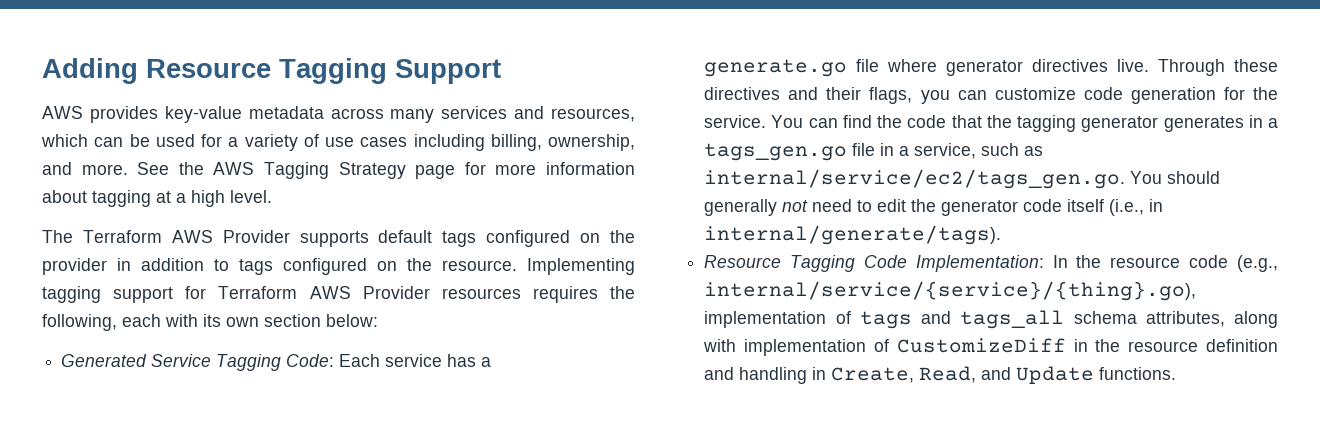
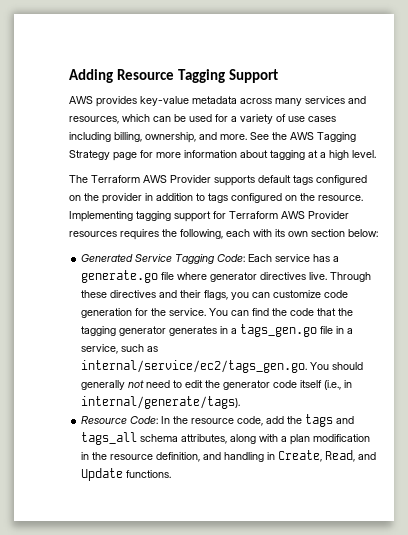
[790,255,1278,272] [704,281,1197,301] [704,311,851,328] Tagging Code Implementation: In the resource code (e.g., internal/service/{service}/{thing}.go), implementation of -> [130,416,303,426] Code: In the resource code, add the
[744,338,1066,356] implementation of CustomizeDiff -> [281,434,371,445] a plan modification
[1206,339,1278,352] definition -> [156,452,201,462] definition,

